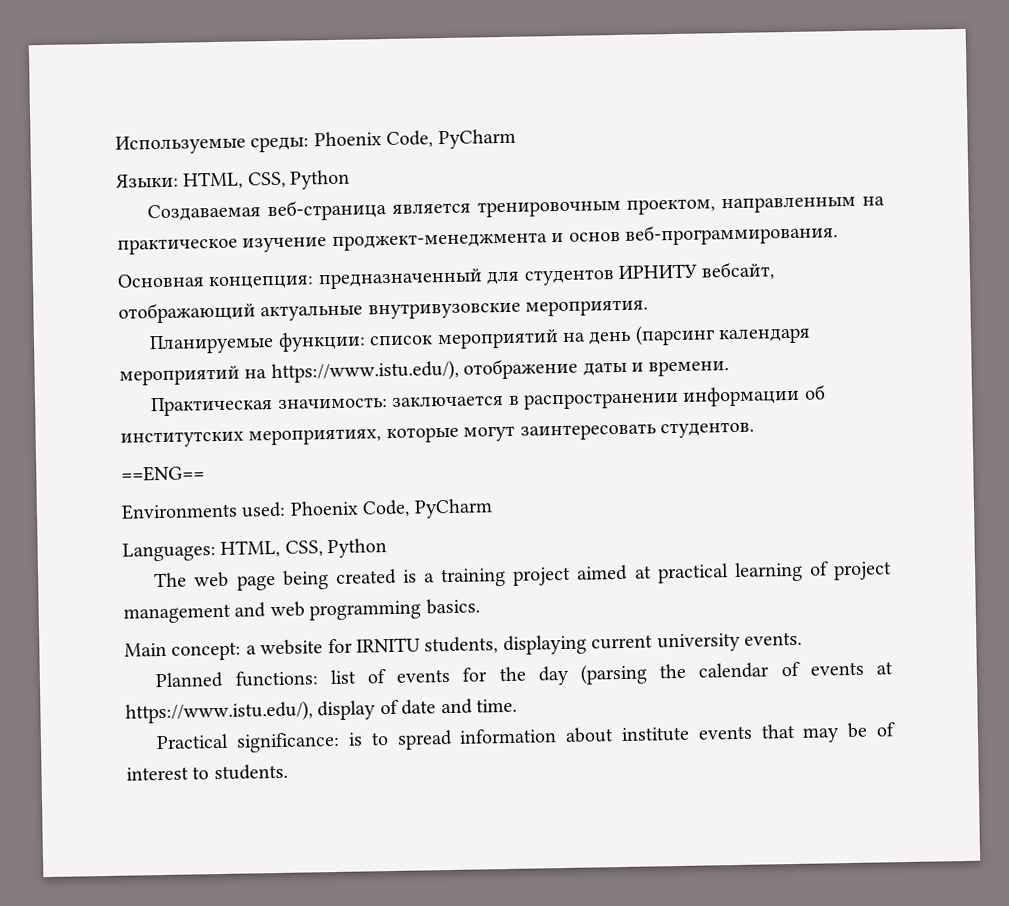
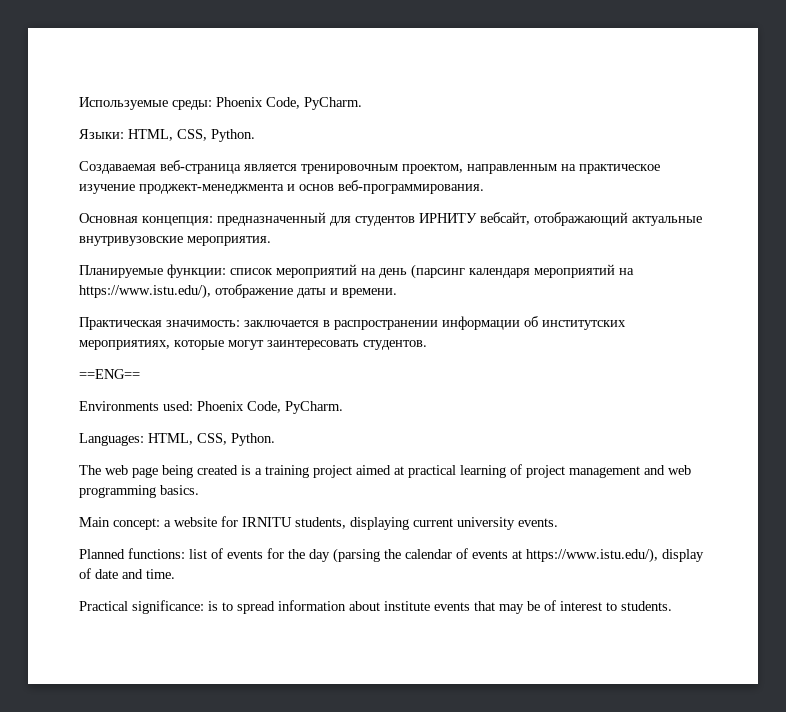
[437,128,516,150] PyCharm -> [304,97,362,110] PyCharm.
[290,169,351,190] Python -> [211,129,255,142] Python.
[413,498,493,519] PyCharm -> [285,401,343,414] PyCharm.
[327,538,388,559] Python -> [231,433,275,446] Python.

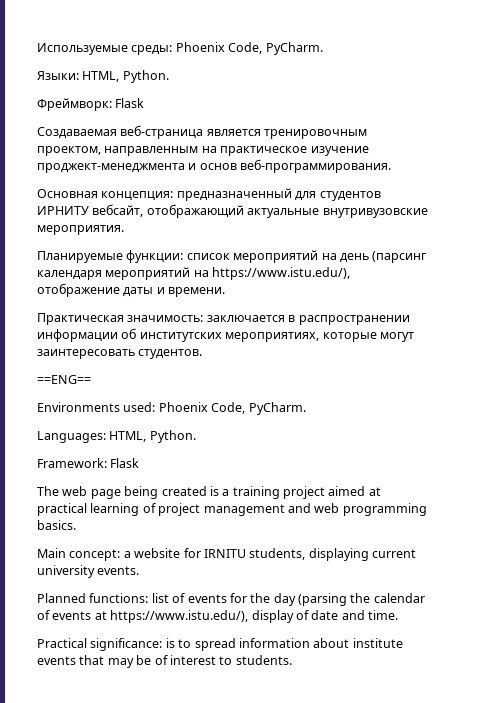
[177,129,255,142] CSS, Python. -> [122,70,169,83] [37,98,145,111] Python. // Фреймворк: Flask
[197,433,275,446] CSS, Python. -> [149,430,196,443] [37,458,140,468] Python. // Framework: Flask

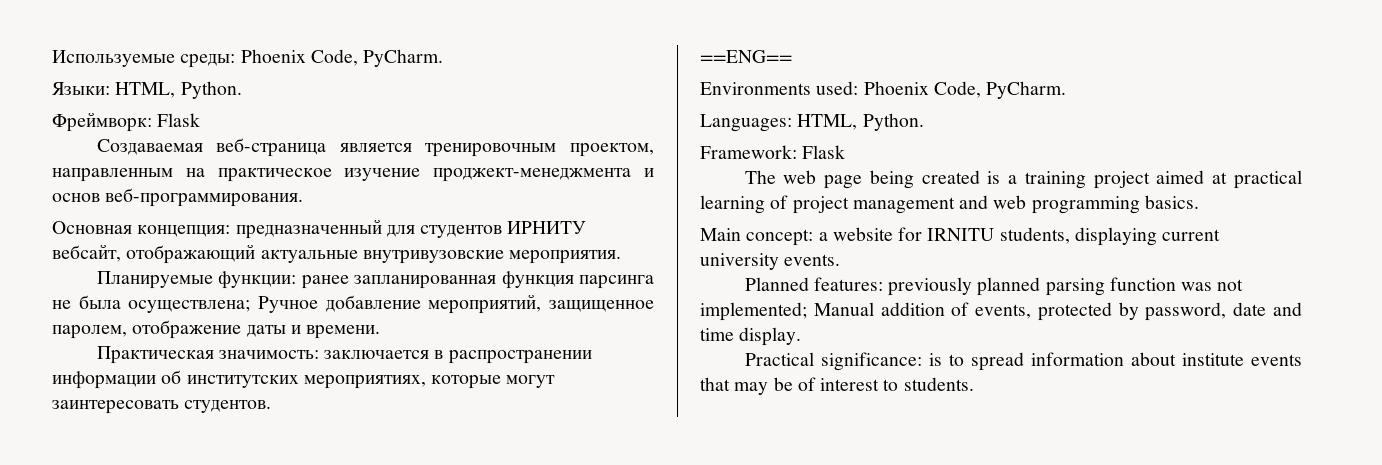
[186,250,428,263] [37,267,351,280] список мероприятий на день (парсинг календаря мероприятий на https://www.istu.edu/), -> [300,271,654,289] [52,294,654,314] [52,325,127,339] ранее запланированная функция парсинга не была осуществлена; Ручное добавление мероприятий, защищенное паролем,
[89,593,425,606] [37,610,398,623] functions: list of events for the day (parsing the calendar of events at https://www.istu.edu/), display of date and time. -> [813,277,1244,296] [700,302,1302,321] [700,327,802,346] features: previously planned parsing function was not implemented; Manual addition of events, protected by password, date and time display.

